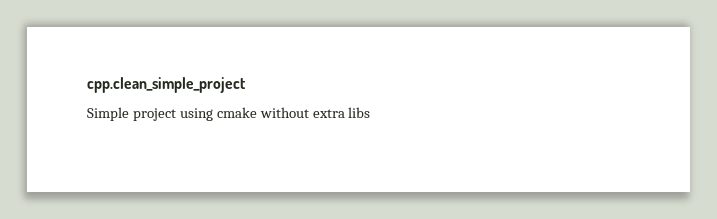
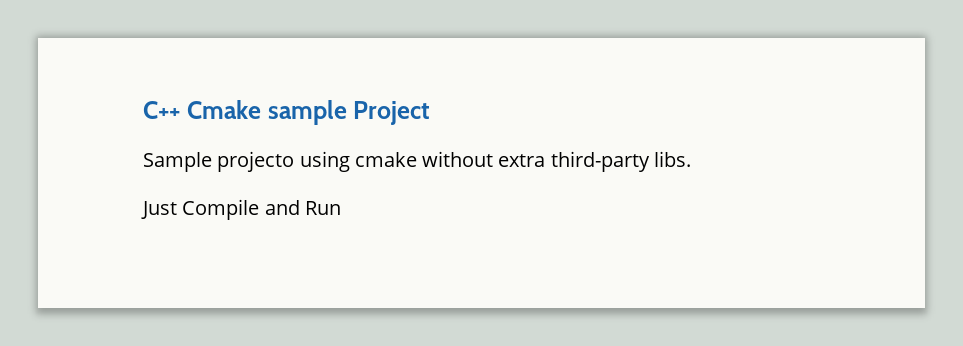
[87,77,246,93] [87,107,371,121] cpp.clean_simple_project // Simple project using cmake without extra libs -> [143,100,431,125] [143,151,691,172] [141,199,341,220] C++ Cmake sample Project // Sample projecto using cmake without extra third-party libs. // Just Compile and Run

